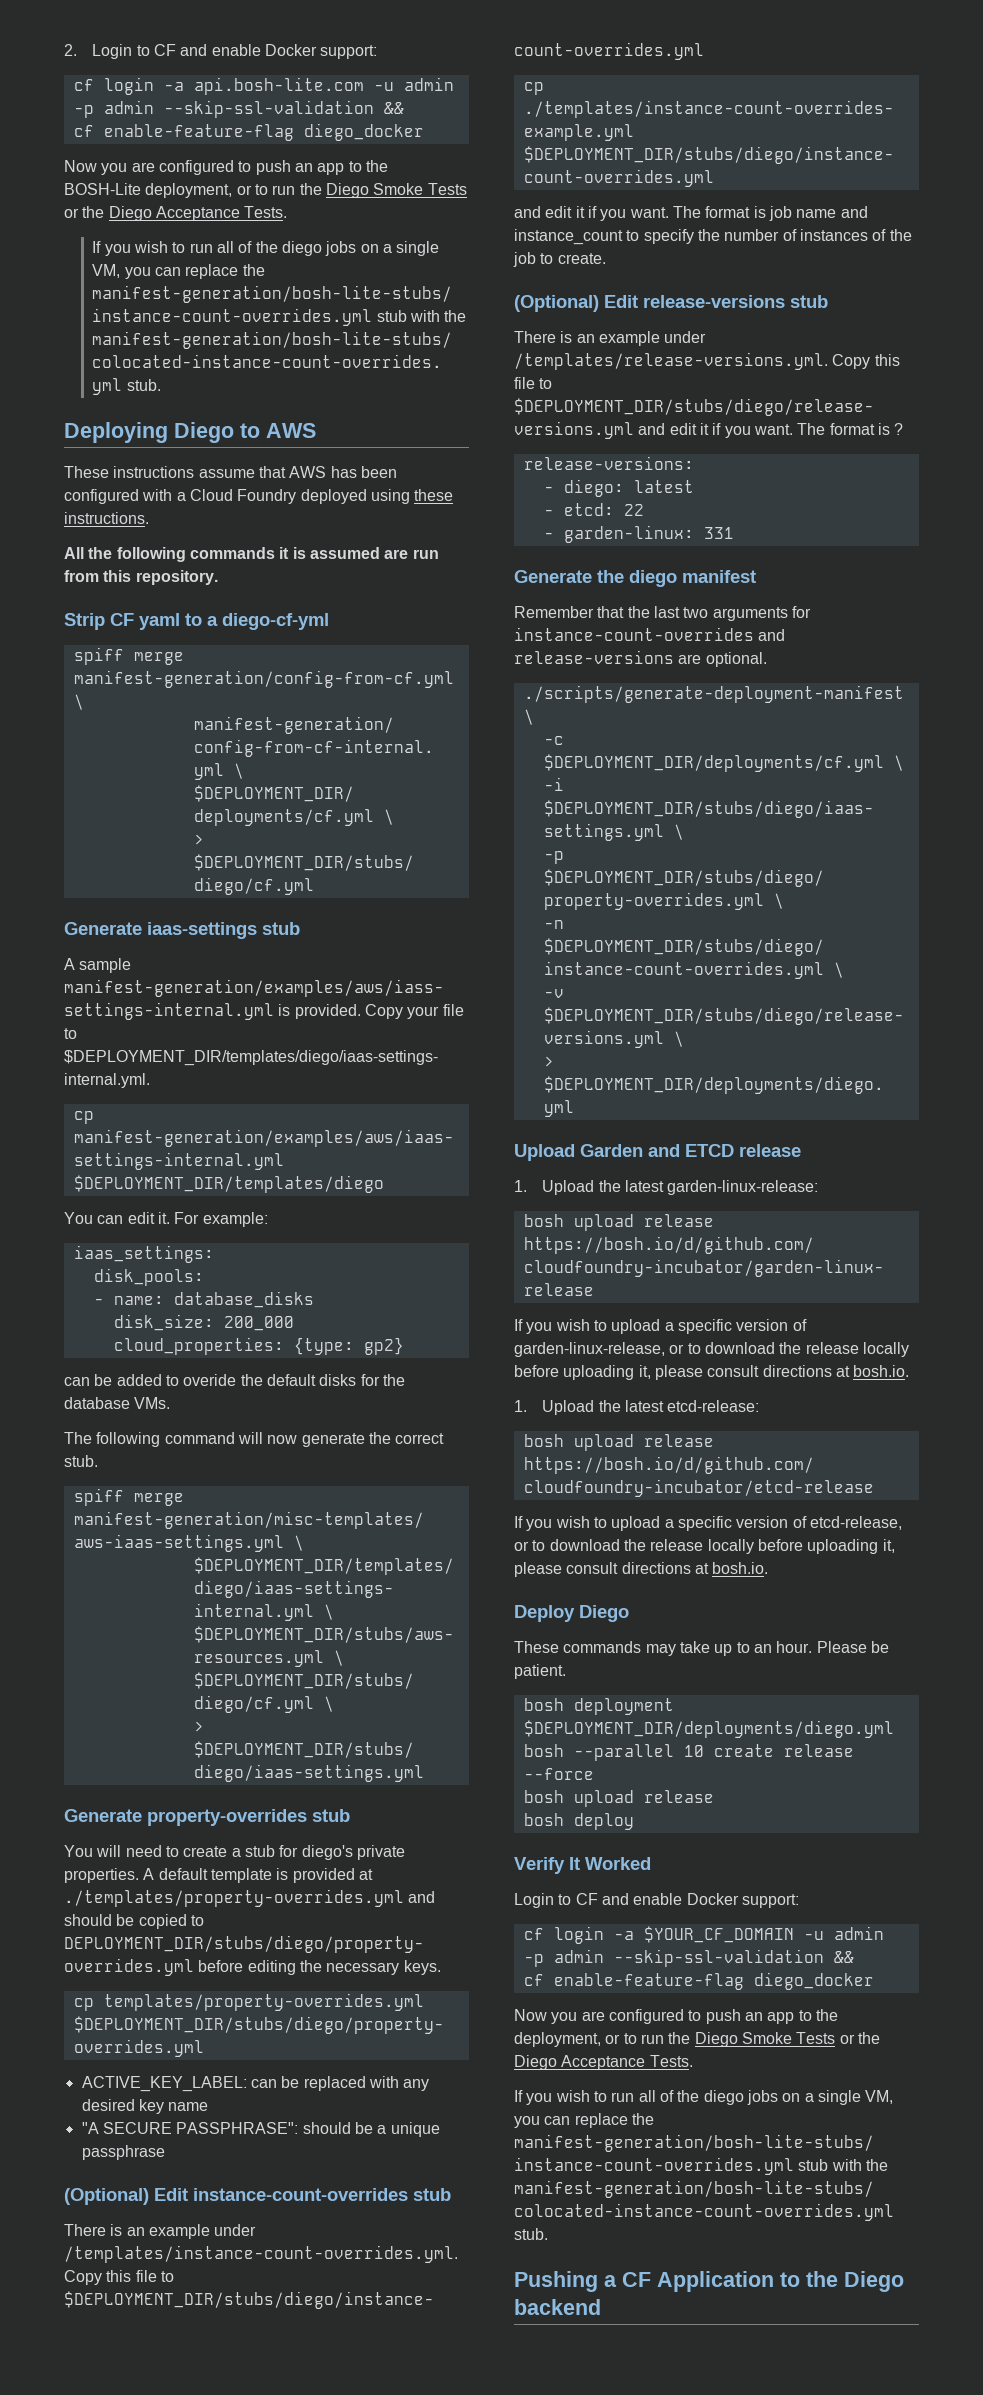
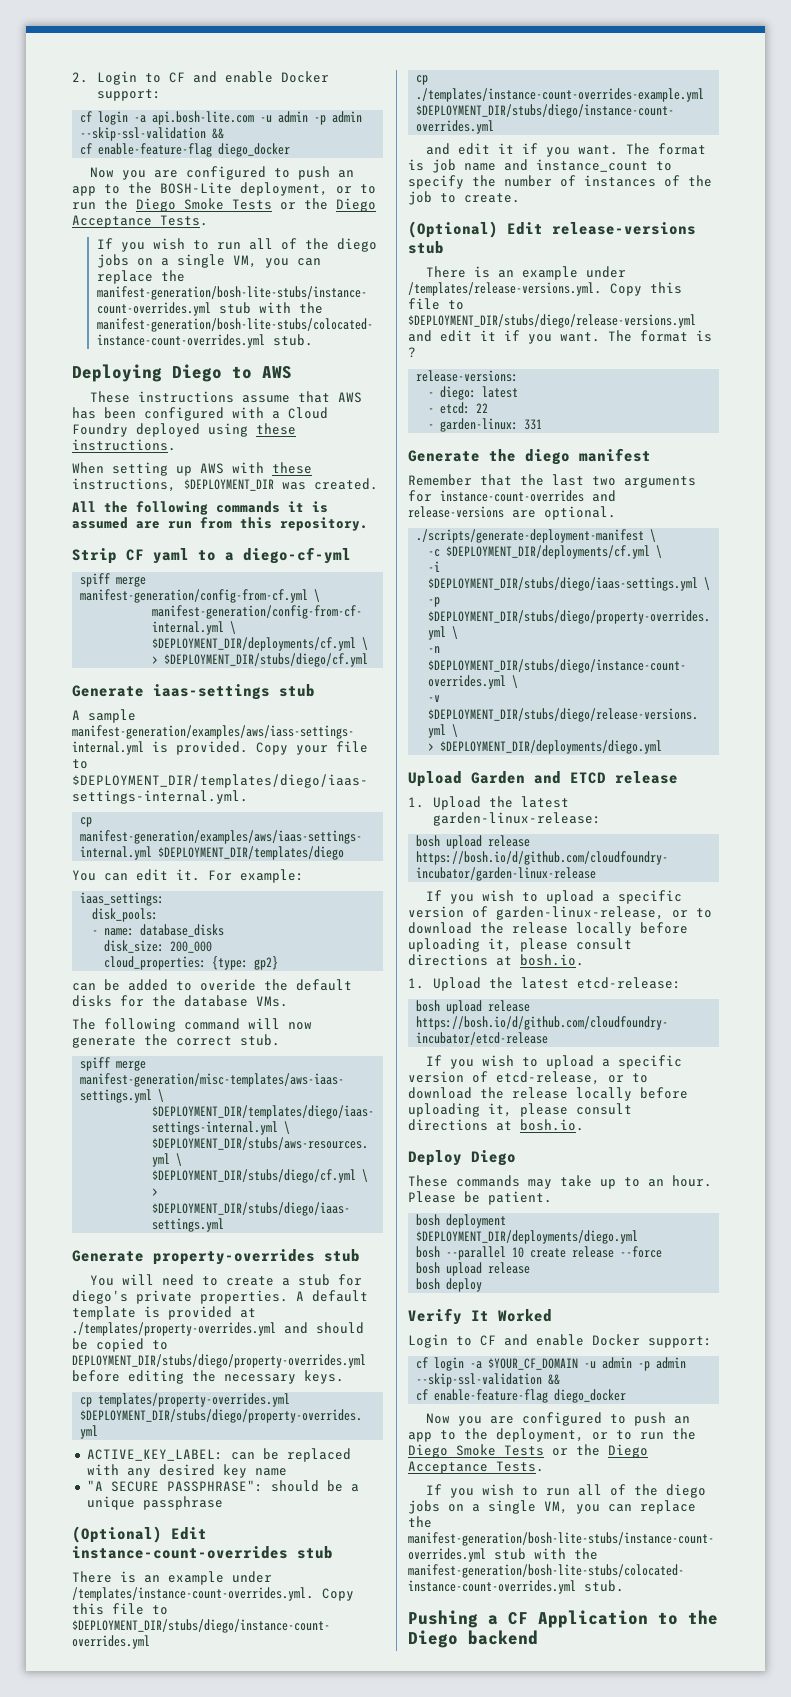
(149, 518) none -> [72,462,312,476] [72,478,378,492] // When setting up AWS with these instructions, $DEPLOYMENT_DIR was created.

